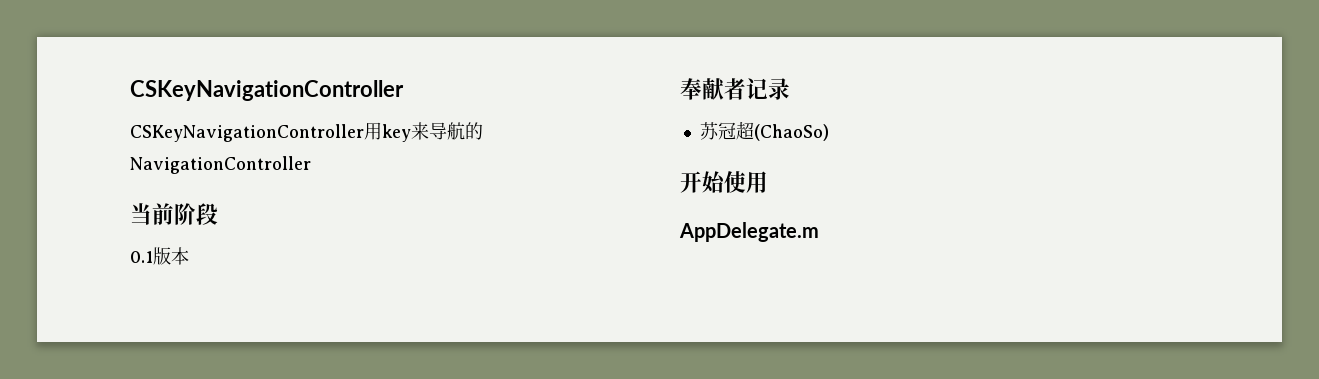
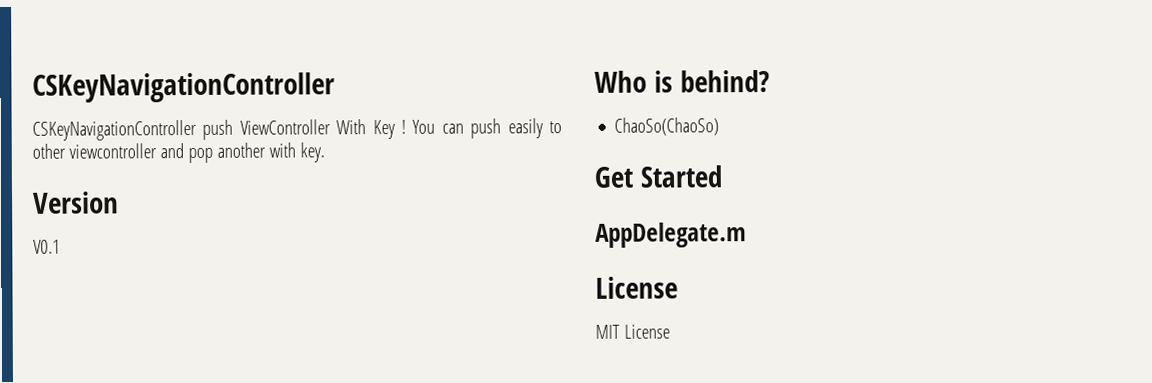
[364,122,483,142] [130,156,311,174] [130,203,218,225] [130,247,189,265] [680,78,790,100] [699,121,829,141] [680,171,768,193] [679,222,819,242] 用key来导航的NavigationController // 当前阶段 // 0.1版本 // 奉献者记录 // 苏冠超(ChaoSo) // 开始使用 // AppDelegate.m -> [202,118,563,140] [32,142,325,164] [32,191,119,214] [33,239,61,254] [594,69,770,93] [614,117,720,136] [594,165,722,188] [595,222,746,248] [595,276,678,299] [595,324,670,339] push ViewController With Key ! You can push easily to other viewcontroller and pop another with key. // Version // V0.1 // Who is behind? // ChaoSo(ChaoSo) // Get Started // AppDelegate.m // License // MIT License

